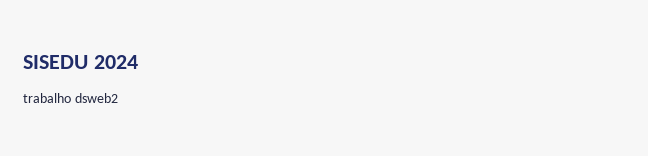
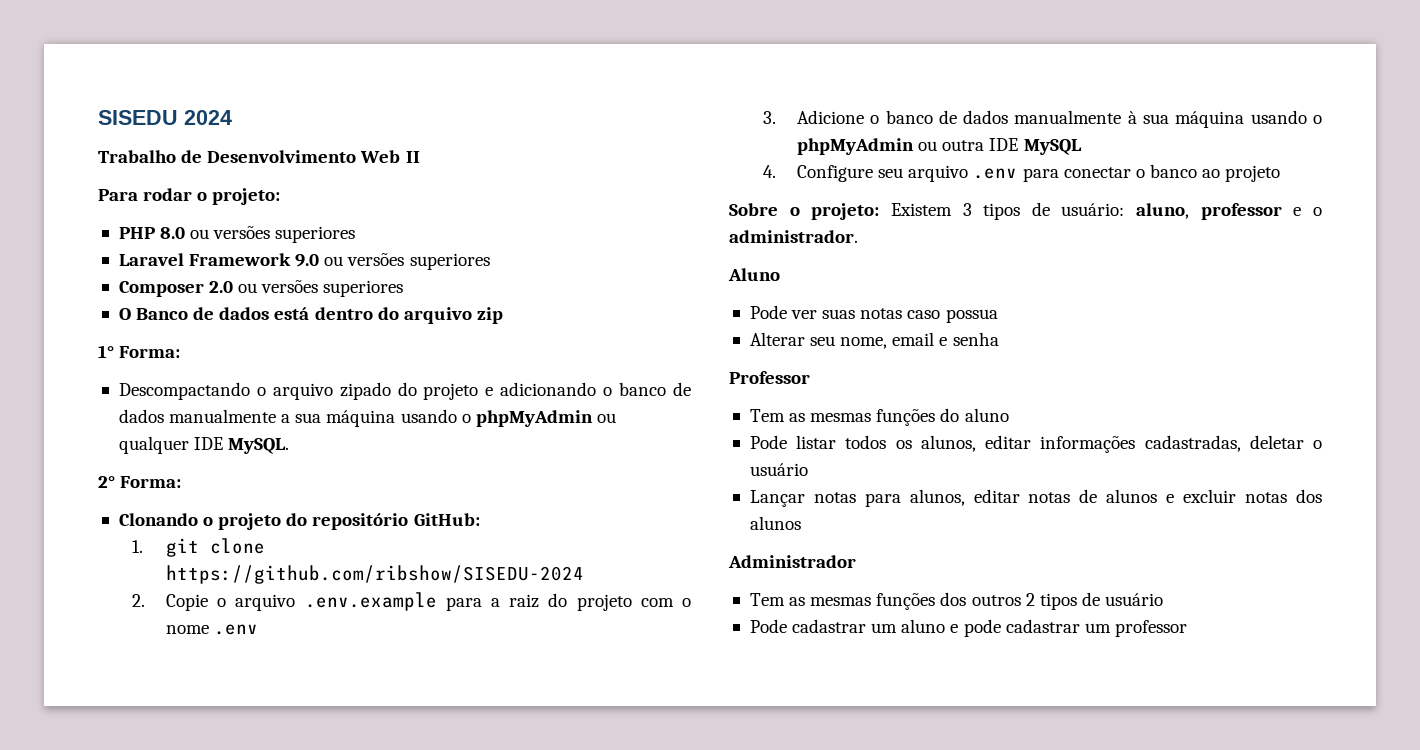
[23,93,118,103] trabalho dsweb2 -> [98,150,420,163] [98,188,281,205] [118,226,356,243] [118,253,490,270] [118,280,404,297] [118,307,503,324] [98,345,181,358] [118,382,691,400] [118,409,616,427] [118,436,290,454] [98,476,182,488] [118,513,480,530] [131,538,265,557] [165,565,584,584] [131,592,691,611] [165,624,259,635] [762,110,1322,128] [796,138,1082,155] [762,164,1281,182] [729,202,1322,220] [729,230,858,243] [728,268,780,281] [749,305,998,323] [749,332,999,349] [729,371,810,384] [749,408,1009,426] [749,435,1322,453] [749,463,808,476] [749,489,1322,507] [749,516,801,530] [728,555,856,568] [749,592,1164,610] [749,619,1187,637] Trabalho de Desenvolvimento Web II // Para rodar o projeto: // PHP 8.0 ou versões superiores // Laravel Framework 9.0 ou versões superiores // Composer 2.0 ou versões superiores // O Banco de dados está dentro do arquivo zip // 1° Forma: // Descompactando o arquivo zipado do projeto e adicionando o banco de dados manualmente a sua máquina usando o phpMyAdmin ou qualquer IDE MySQL. // 2° Forma: // Clonando o projeto do repositório GitHub: // 1. git clone https://github.com/ribshow/SISEDU-2024 // 2. Copie o arquivo .env.example para a raiz do projeto com o nome .env // 3. Adicione o banco de dados manualmente à sua máquina usando o phpMyAdmin ou outra IDE MySQL // 4. Configure seu arquivo .env para conectar o banco ao projeto // Sobre o projeto: Existem 3 tipos de usuário: aluno, professor e o administrador. // Aluno // Pode ver suas notas caso possua // Alterar seu nome, email e senha // Professor // Tem as mesmas funções do aluno // Pode listar todos os alunos, editar informações cadastradas, deletar o usuário // Lançar notas para alunos, editar notas de alunos e excluir notas dos alunos // Administrador // Tem as mesmas funções dos outros 2 tipos de usuário // Pode cadastrar um aluno e pode cadastrar um professor

